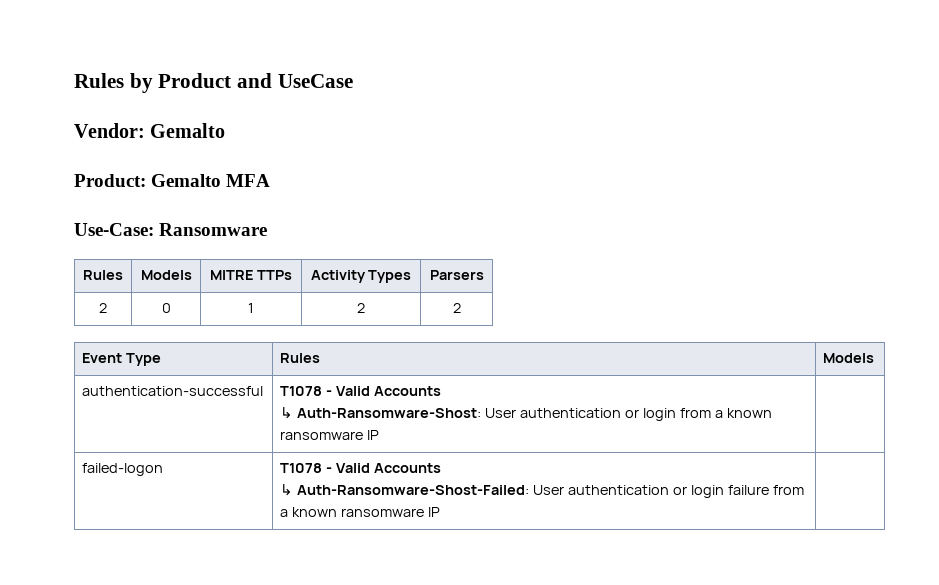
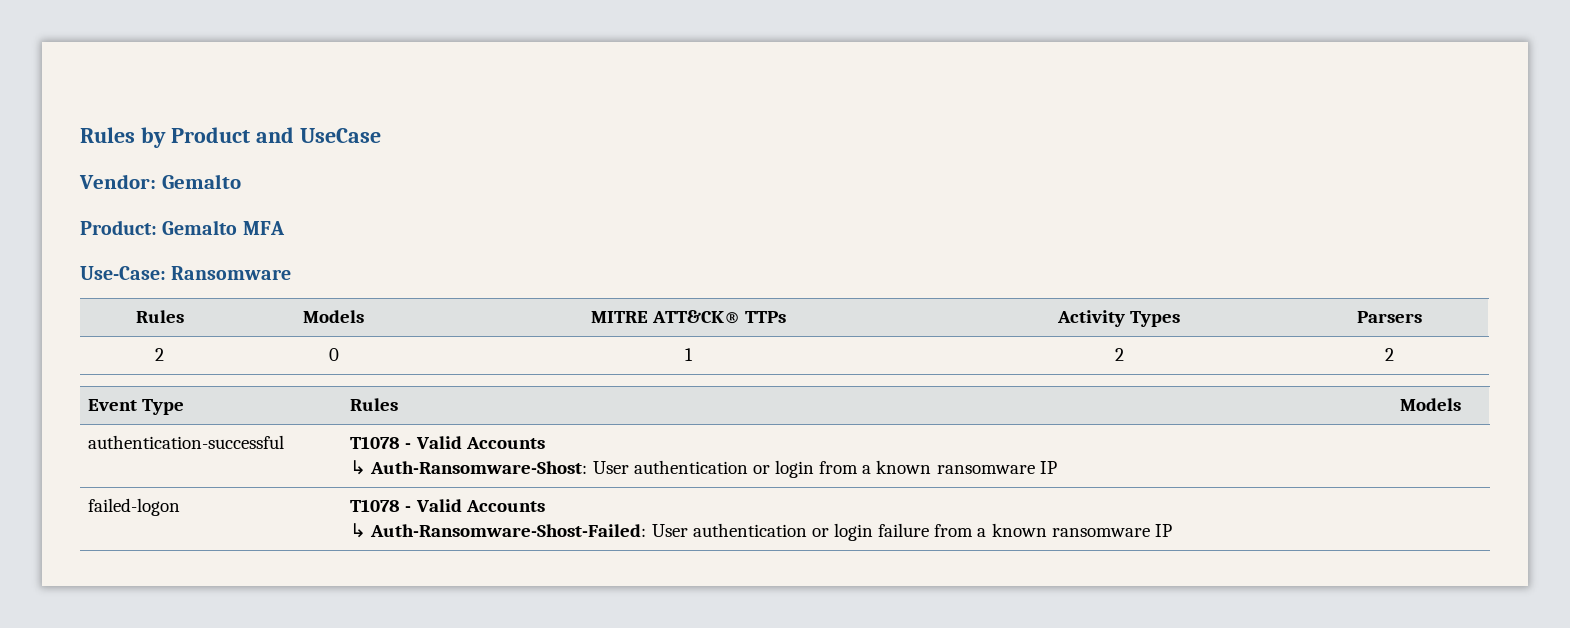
(254, 275) none -> [652,310,740,324] ATT&CK®

